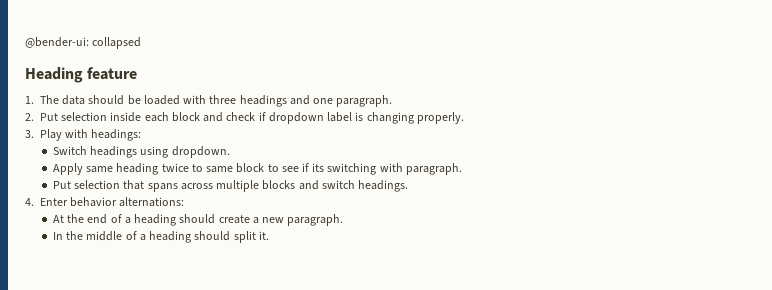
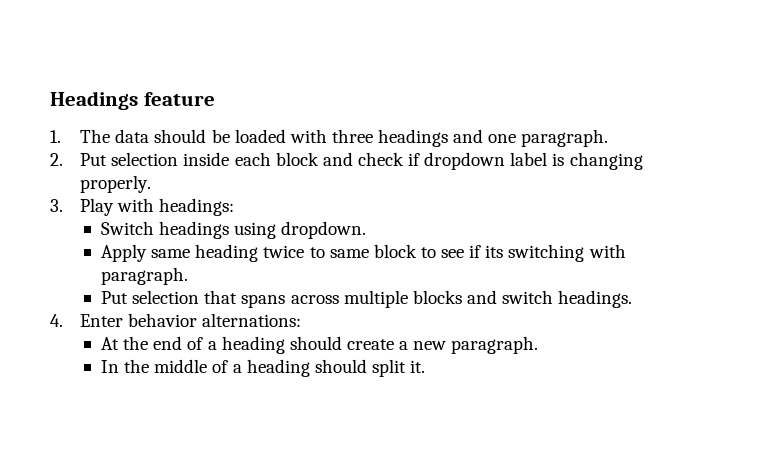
[25,37,142,49] [25,67,83,83] @bender-ui: collapsed // Heading -> [50,91,138,110] Headings

